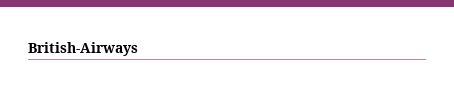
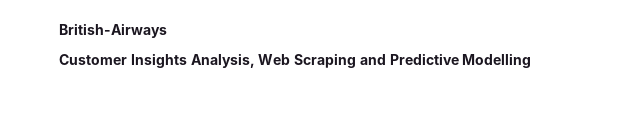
(138, 49) none -> [59,53,532,68] // Customer Insights Analysis, Web Scraping and Predictive Modelling

